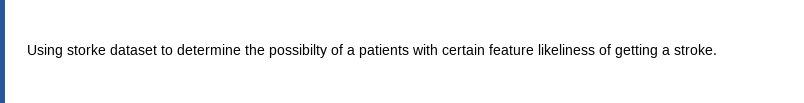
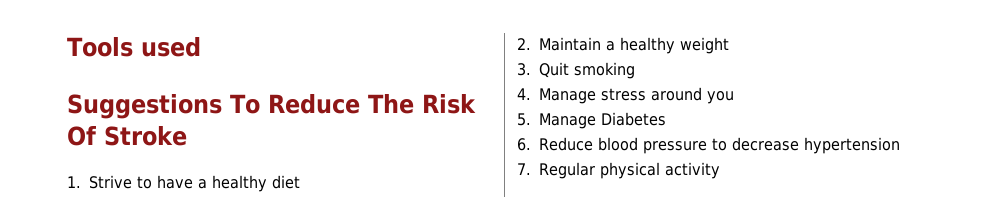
[27,44,717,58] Using storke dataset to determine the possibilty of a patients with certain feature likeliness of getting a stroke. -> [67,37,201,57] [67,94,476,119] [67,126,187,146] [67,175,300,192] [517,37,729,54] [517,62,635,79] [517,87,734,104] [517,112,666,129] [517,137,900,154] [517,162,720,179] Tools used // Suggestions To Reduce The Risk Of Stroke // 1. Strive to have a healthy diet // 2. Maintain a healthy weight // 3. Quit smoking // 4. Manage stress around you // 5. Manage Diabetes // 6. Reduce blood pressure to decrease hypertension // 7. Regular physical activity

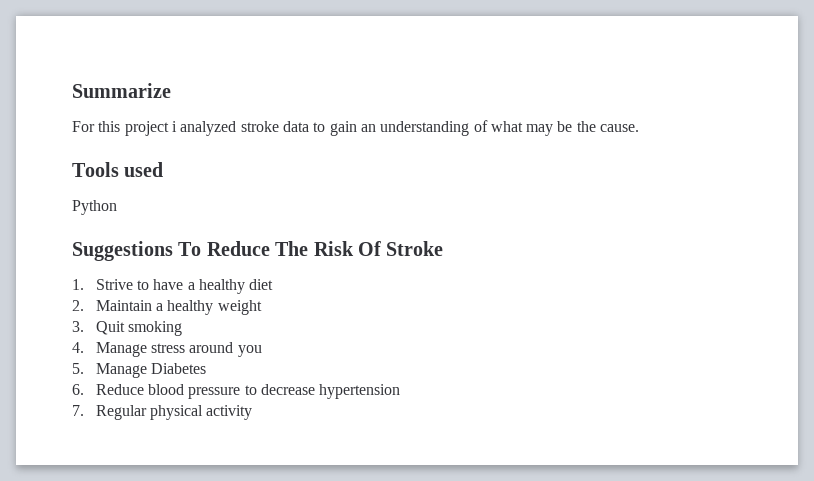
(67, 47) none -> [72,83,171,98] [72,120,640,136] Summarize // For this project i analyzed stroke data to gain an understanding of what may be the cause. //
(201, 47) none -> [72,200,117,215] // Python

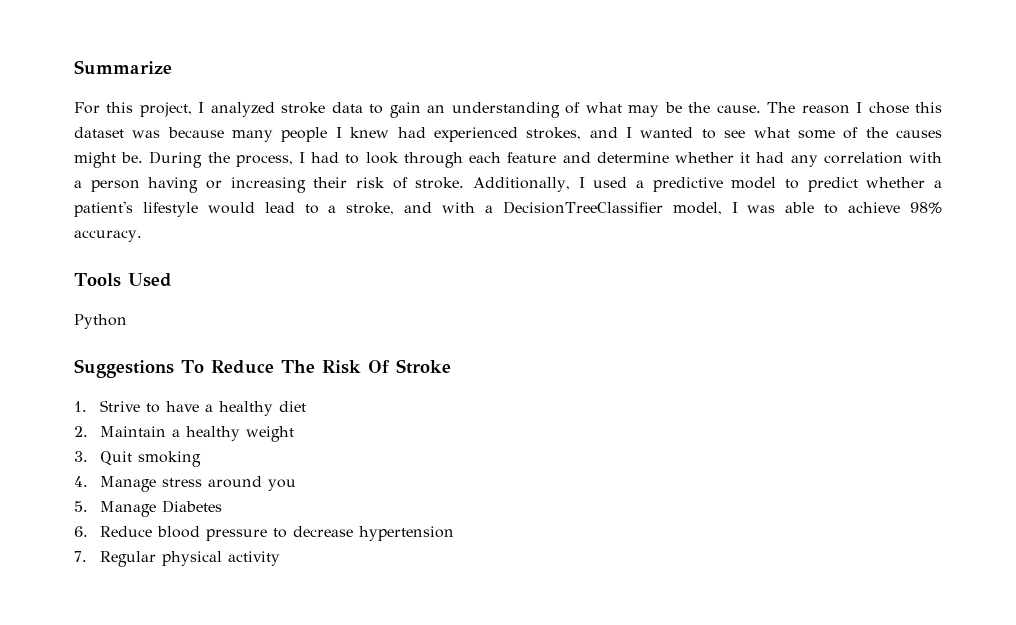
[124,121,177,136] project i -> [139,102,205,117] project, I
(640, 128) none -> [767,102,943,114] [74,127,942,142] [74,151,943,168] [74,177,942,193] [74,201,943,217] [74,230,142,242] The reason I chose this dataset was because many people I knew had experienced strokes, and I wanted to see what some of the causes might be. During the process, I had to look through each feature and determine whether it had any correlation with a person having or increasing their risk of stroke. Additionally, I used a predictive model to predict whether a patient's lifestyle would lead to a stroke, and with a DecisionTreeClassifier model, I was able to achieve 98% accuracy.
[124,162,164,177] used -> [127,273,172,287] Used

